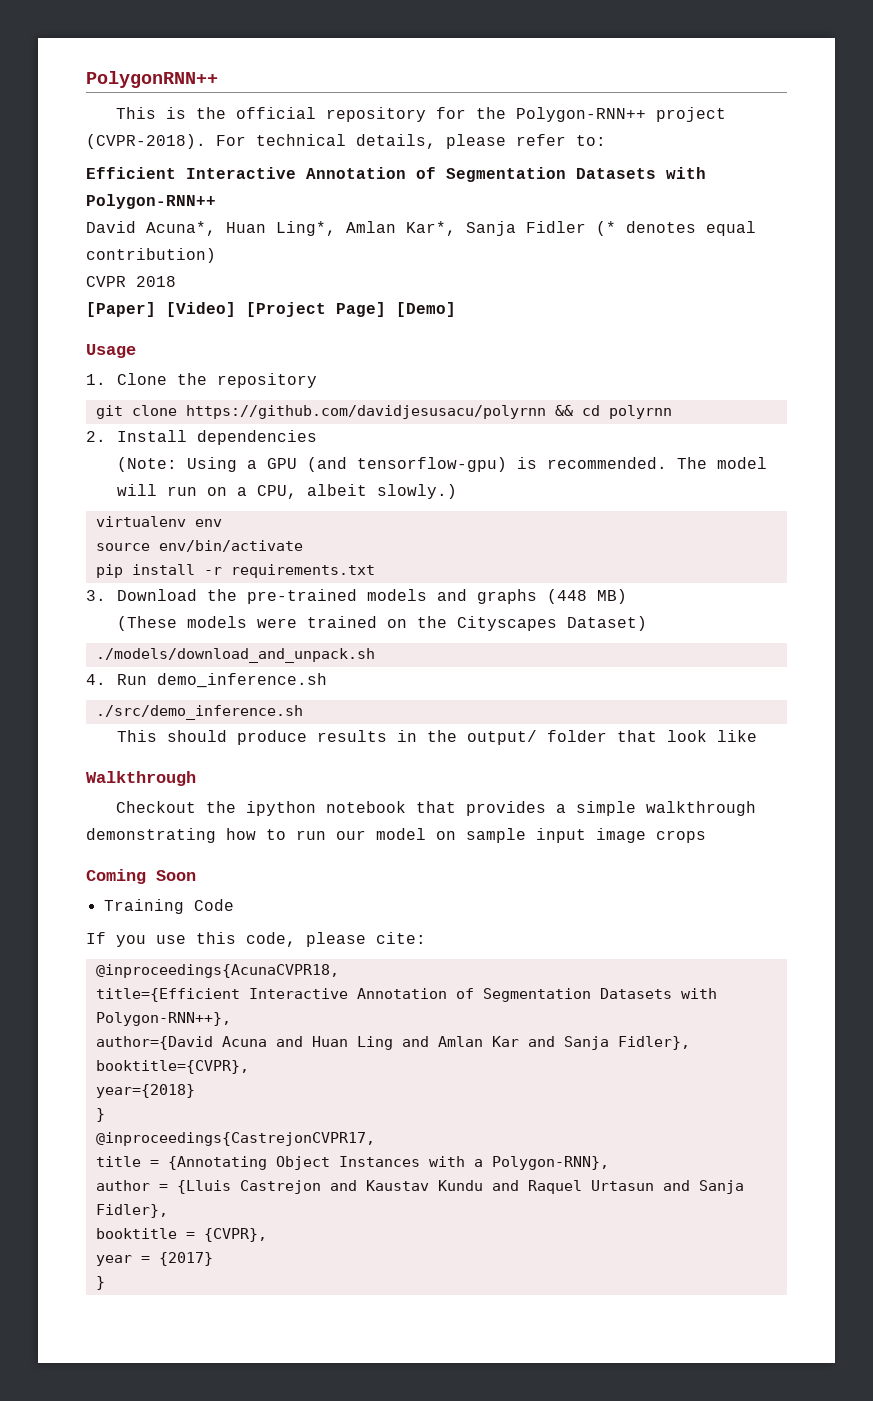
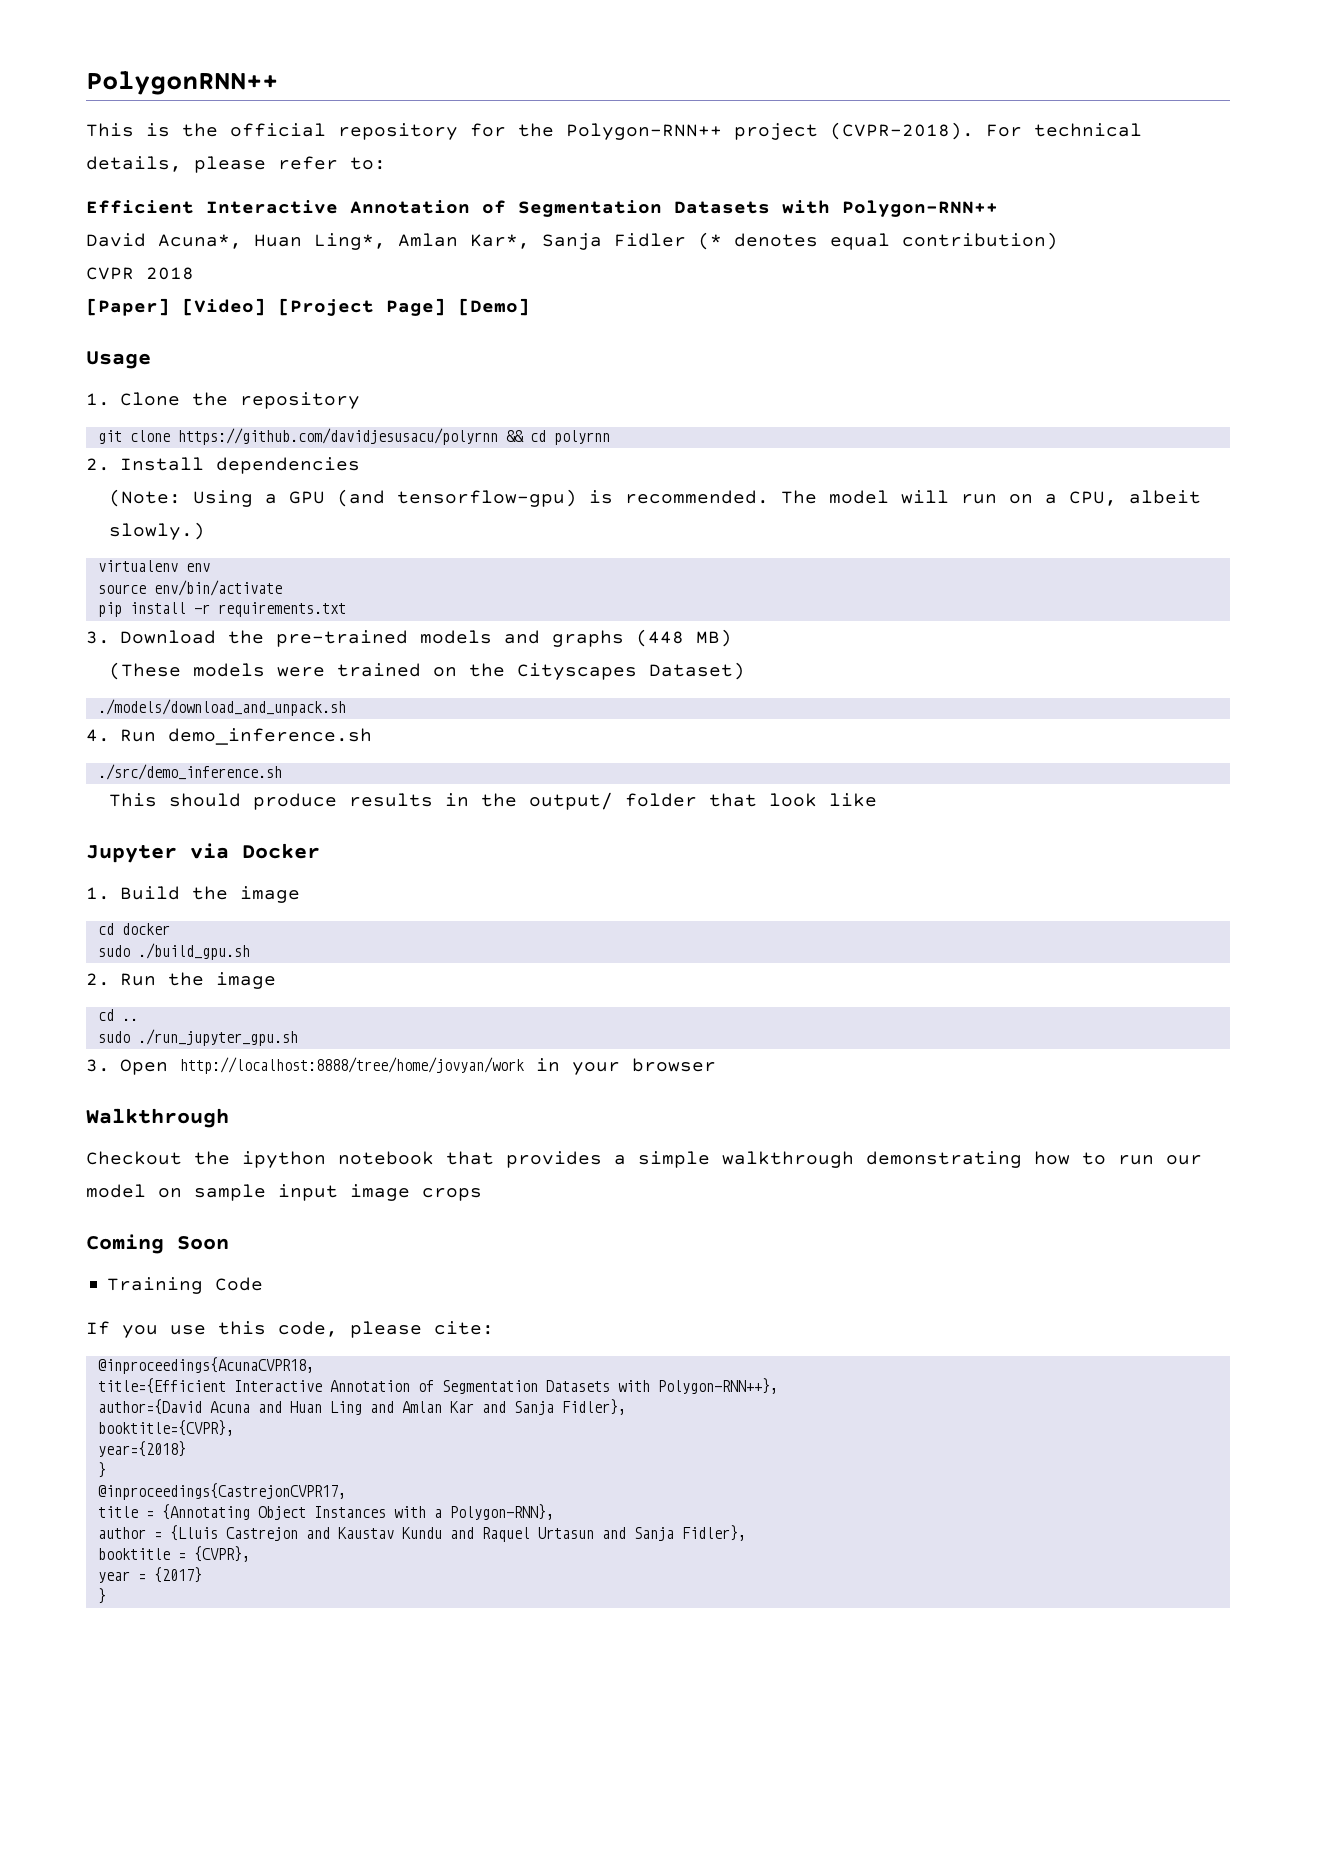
(758, 736) none -> [86,843,320,863] [86,886,300,903] [97,923,170,935] [97,943,250,960] [86,972,276,989] [97,1009,138,1021] [97,1029,298,1046] [86,1057,716,1075] // Jupyter via Docker // 1. Build the image // cd docker // sudo ./build_gpu.sh // 2. Run the image // cd .. // sudo ./run_jupyter_gpu.sh // 3. Open http://localhost:8888/tree/home/jovyan/work in your browser

